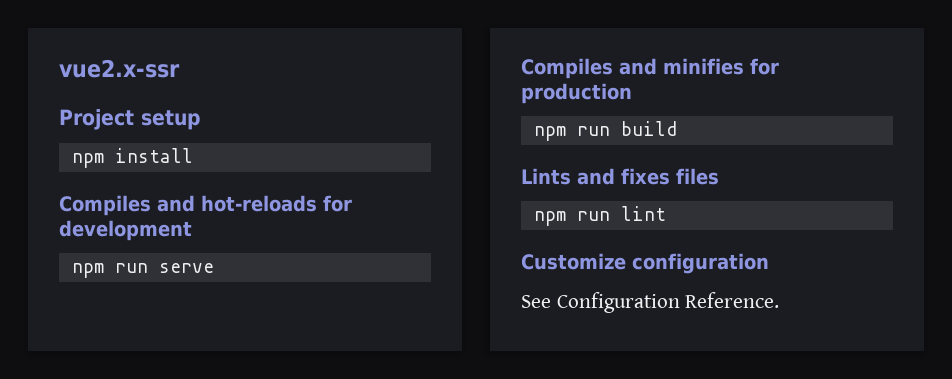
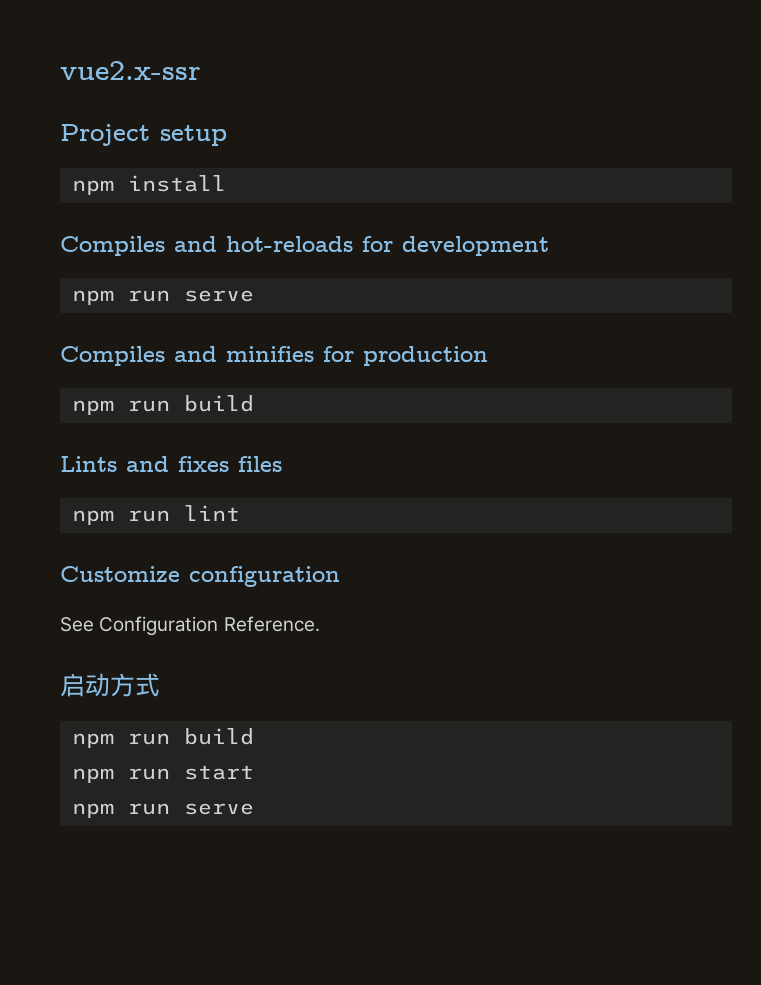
(780, 300) none -> [60,673,160,697] [71,728,254,748] [71,765,254,783] [71,803,254,818] // 启动方式 // npm run build // npm run start // npm run serve

